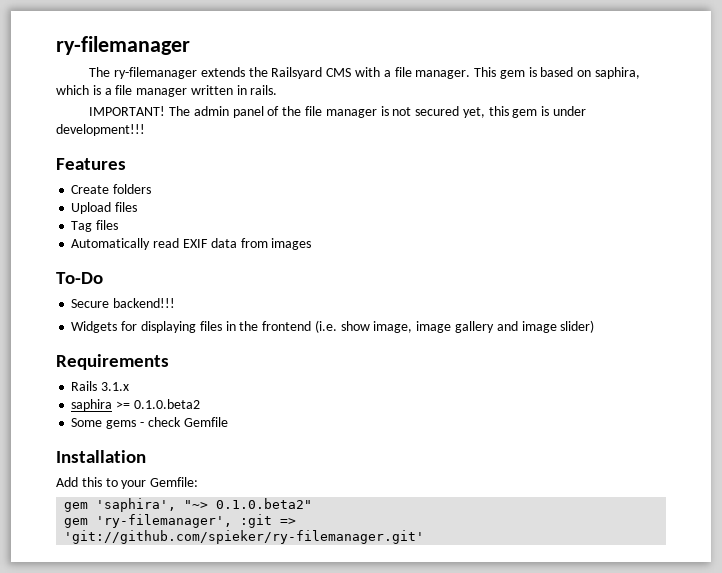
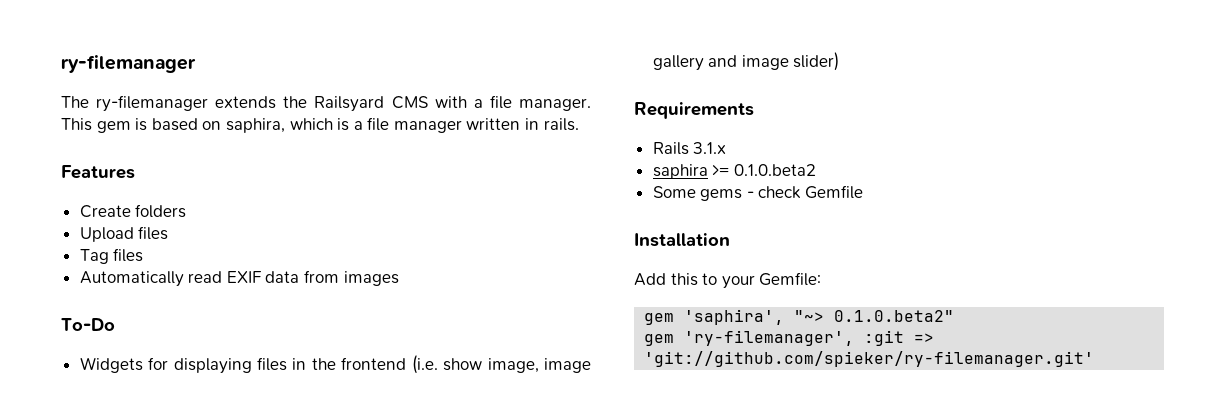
[89,106,587,118] [56,124,145,136] // IMPORTANT! The admin panel of the file manager is not secured yet, this gem is under development!!! -> (579, 124) none
[71,298,176,308] // Secure backend!!! -> (115, 324) none

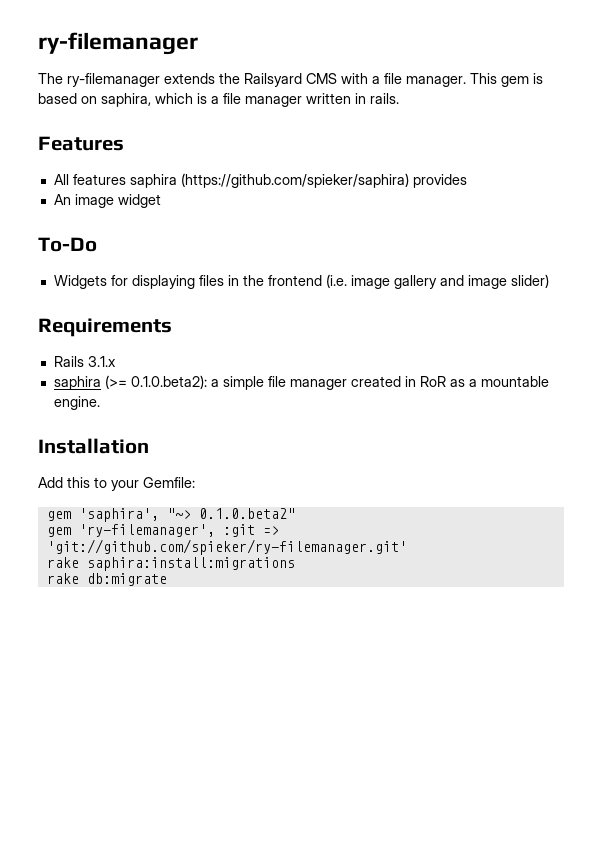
[79,204,187,218] [79,226,169,242] [79,248,144,264] [79,270,399,287] Create folders // Upload files // Tag files // Automatically read EXIF data from images -> [53,173,467,188] [53,194,161,208] All features saphira (https://github.com/spieker/saphira) provides // An image widget
[443,358,539,373] show image, -> (347, 281) none
[712,164,816,176] [652,185,864,201] >= 0.1.0.beta2 // Some gems - check Gemfile -> [104,375,549,390] [53,396,100,410] (>= 0.1.0.beta2): a simple file manager created in RoR as a mountable engine.
(1095, 359) none -> [46,557,295,571] [46,573,167,586] // rake saphira:install:migrations // rake db:migrate

